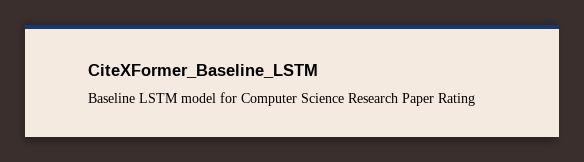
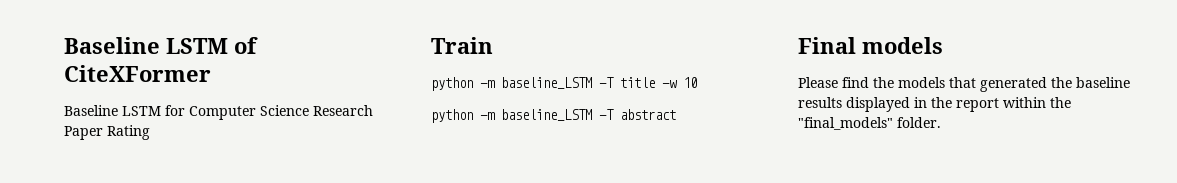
[88,64,318,78] [88,93,216,103] CiteXFormer_Baseline_LSTM // Baseline LSTM model -> [64,37,258,54] [64,65,211,82] [64,105,161,116] Baseline LSTM of CiteXFormer // Baseline LSTM
(475, 99) none -> [431,37,493,54] [431,77,697,91] [431,109,676,123] [798,37,943,54] [798,77,1130,92] [798,97,1071,112] [798,117,941,130] // Train // python -m baseline_LSTM -T title -w 10 // python -m baseline_LSTM -T abstract // Final models // Please find the models that generated the baseline results displayed in the report within the "final_models" folder.

